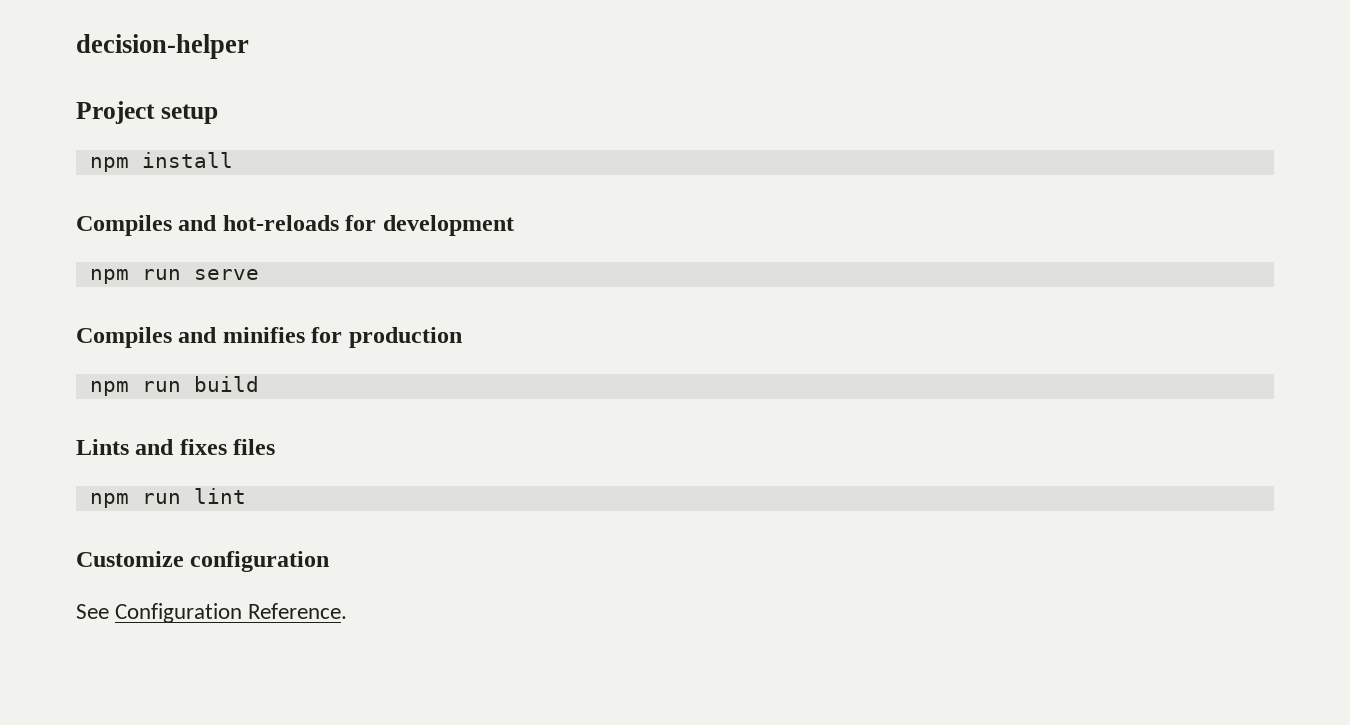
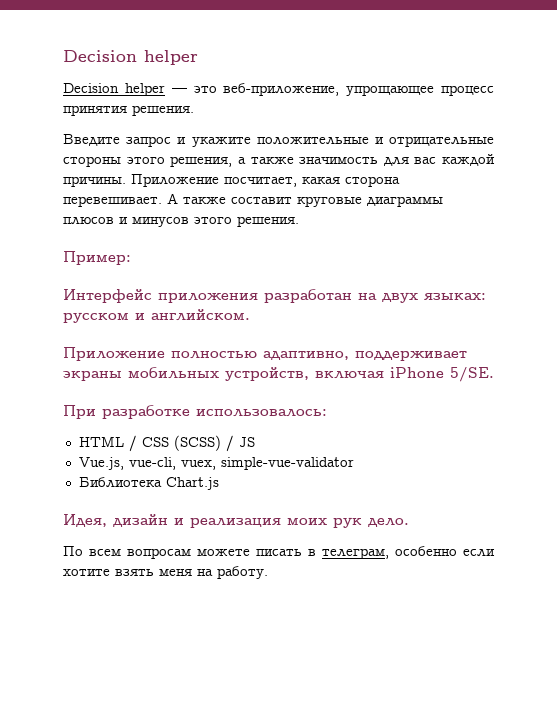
[76,34,249,59] [76,101,218,124] [89,152,233,172] [76,215,514,236] [89,269,259,284] [76,327,462,348] [89,376,259,396] [76,439,276,455] [89,488,246,508] [76,551,330,572] [76,603,348,623] decision-helper // Project setup // npm install // Compiles and hot-reloads for development // npm run serve // Compiles and minifies for production // npm run build // Lints and fixes files // npm run lint // Customize configuration // See Configuration Reference. -> [63,50,198,65] [63,83,494,96] [63,105,194,116] [63,134,494,147] [63,154,495,167] [63,174,400,187] [63,193,443,207] [63,216,299,227] [63,251,131,265] [63,289,486,303] [63,309,250,323] [63,347,467,361] [63,367,494,382] [63,405,327,419] [78,435,255,452] [78,457,354,470] [78,477,219,490] [63,514,409,528] [63,546,495,559] [63,566,268,579] Decision helper // Decision helper — это веб-приложение, упрощающее процесс принятия решения. // Введите запрос и укажите положительные и отрицательные стороны этого решения, а также значимость для вас каждой причины. Приложение посчитает, какая сторона перевешивает. А также составит круговые диаграммы плюсов и минусов этого решения. // Пример: // Интерфейс приложения разработан на двух языках: русском и английском. // Приложение полностью адаптивно, поддерживает экраны мобильных устройств, включая iPhone 5/SE. // При разработке использовалось: // HTML / CSS (SCSS) / JS // Vue.js, vue-cli, vuex, simple-vue-validator // Библиотека Chart.js // Идея, дизайн и реализация моих рук дело. // По всем вопросам можете писать в телеграм, особенно если хотите взять меня на работу.

